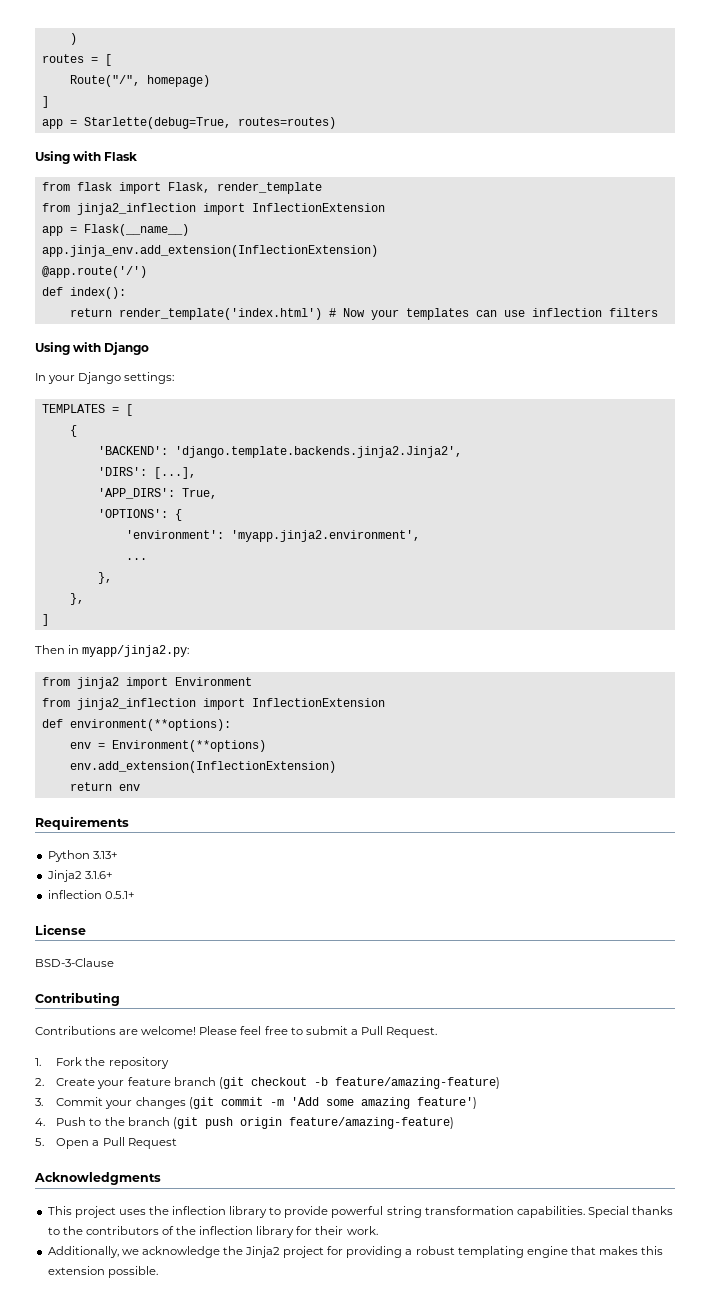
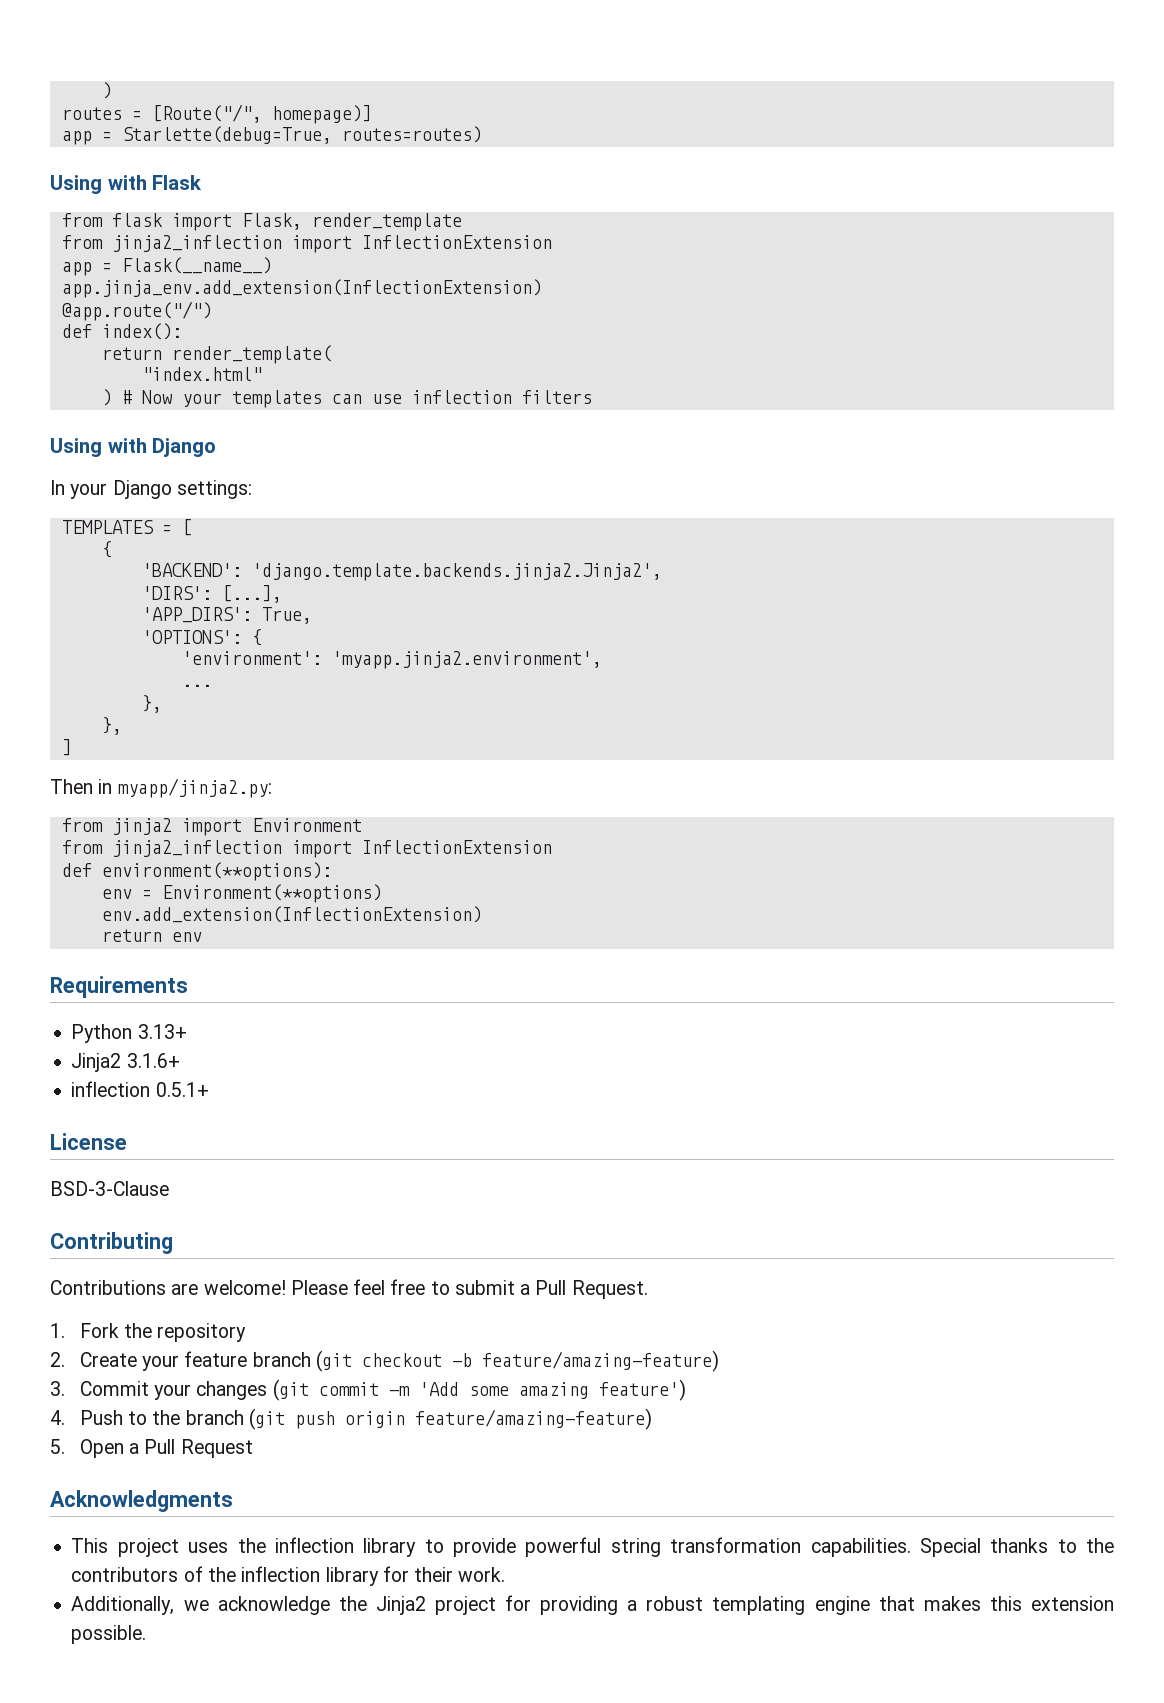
[104,54,112,66] [69,75,210,87] [41,96,49,108] [ // Route("/", homepage) // ] -> [151,104,372,124] [Route("/", homepage)]
[41,266,147,278] @app.route('/') -> [61,301,212,321] @app.route("/")
[118,308,322,320] render_template('index.html') -> [171,345,332,364] [141,367,262,381] [101,389,112,406] render_template( // "index.html" // )

